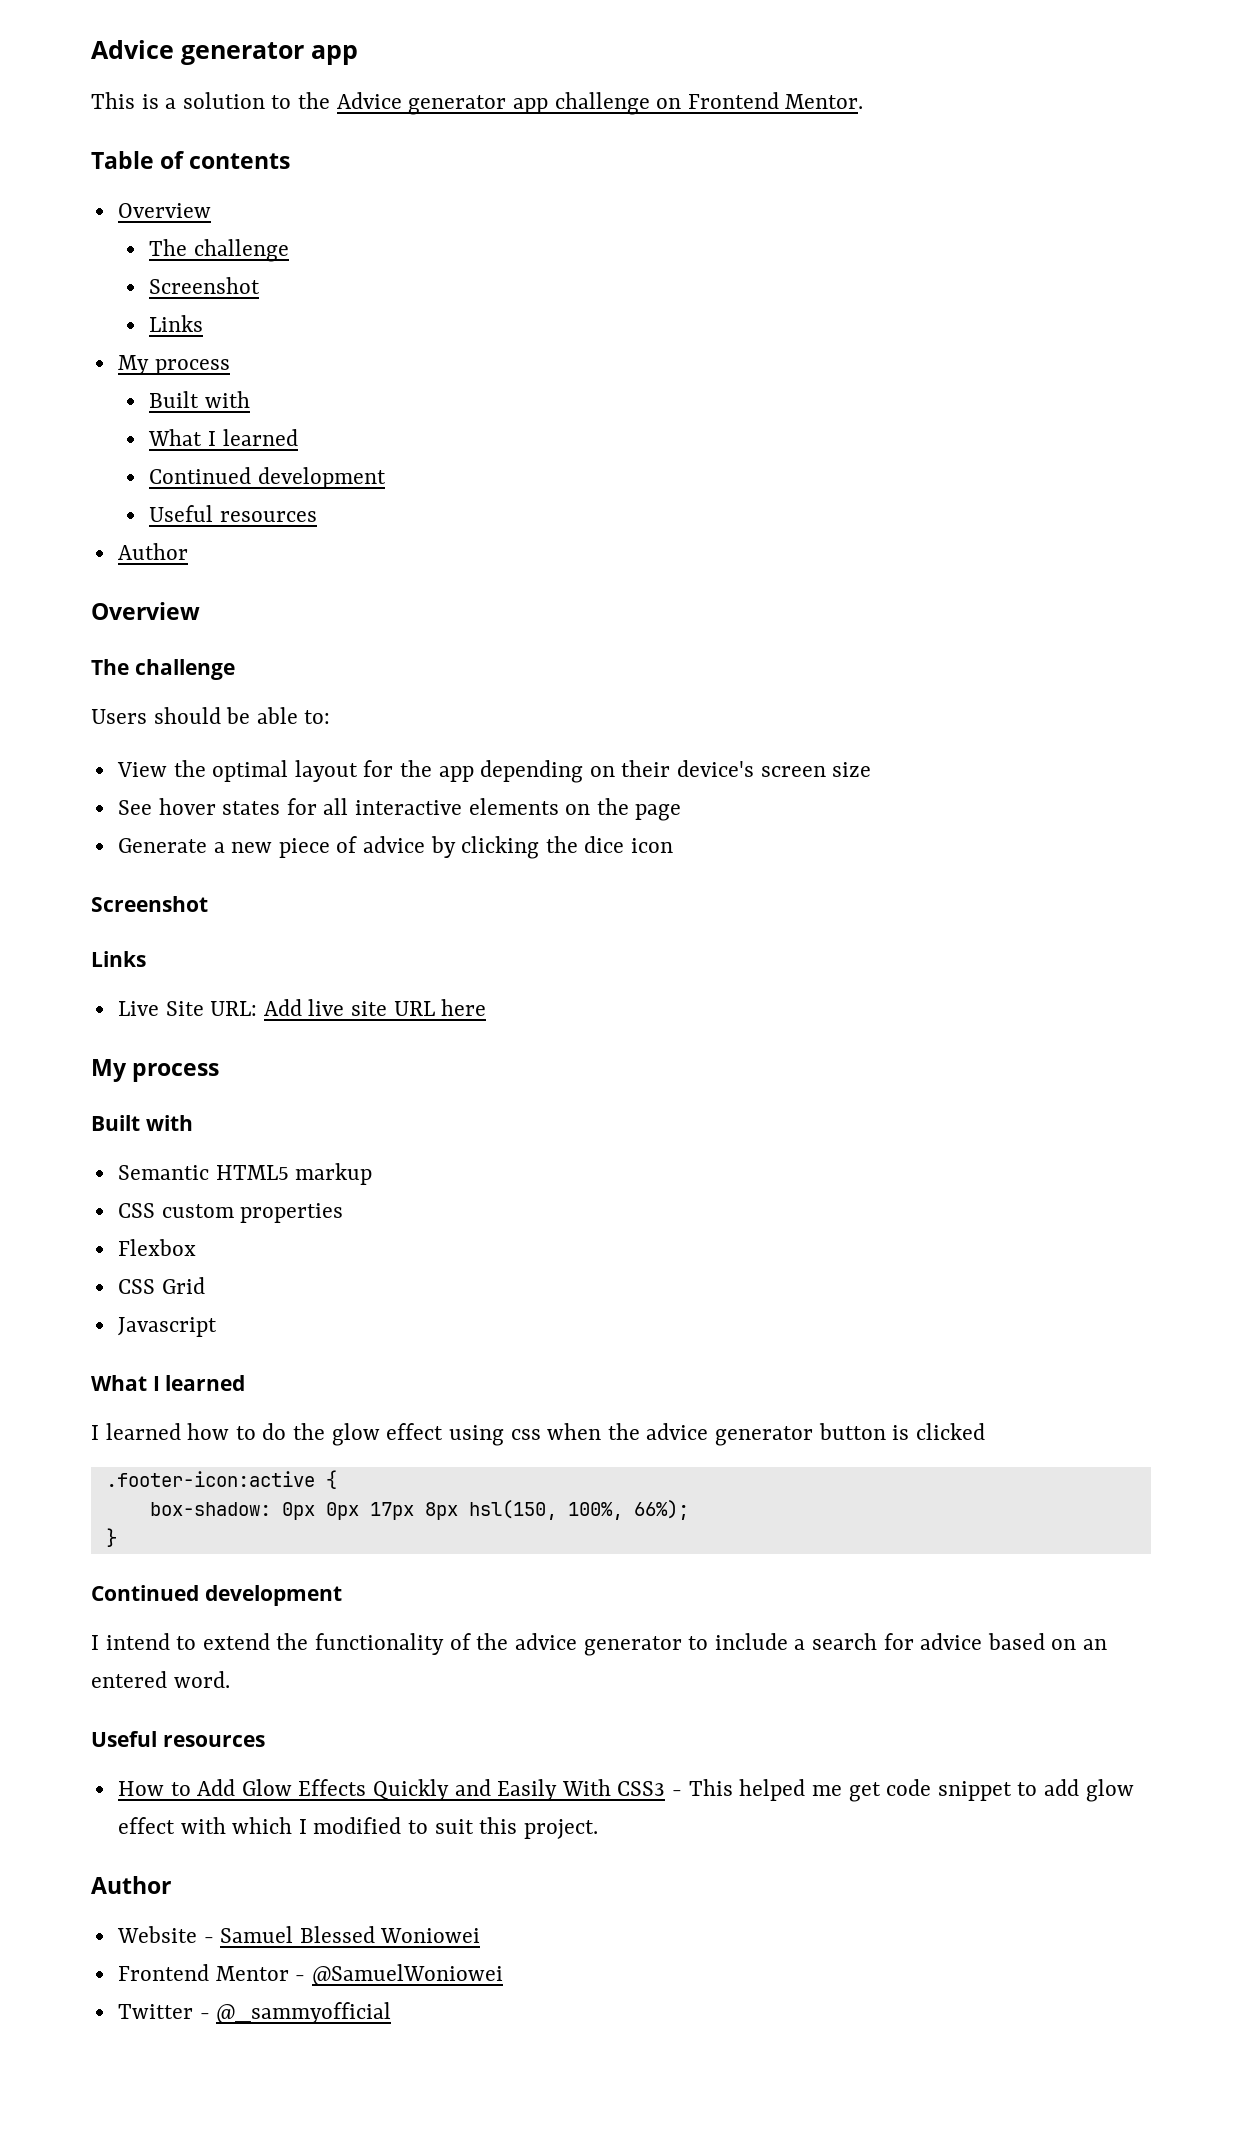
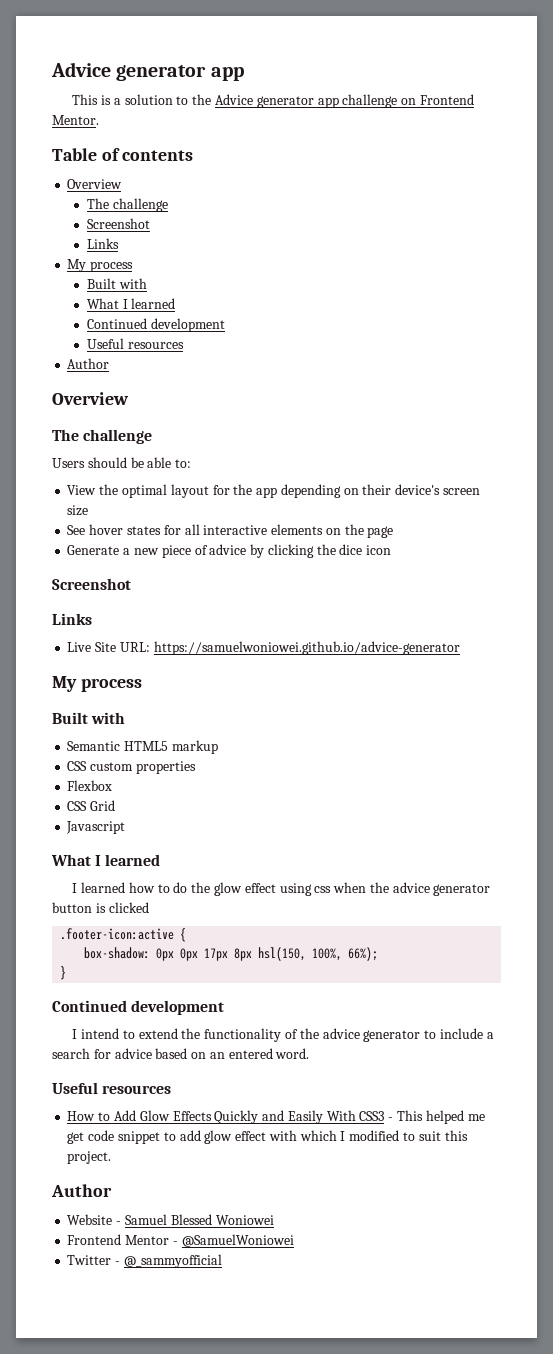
[263,999,487,1016] Add live site URL here -> [153,641,460,655] https://samuelwoniowei.github.io/advice-generator

